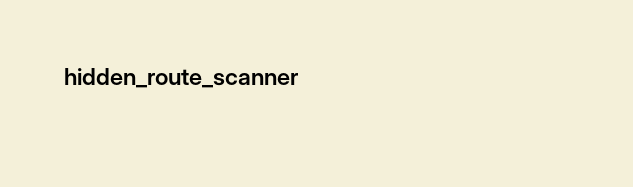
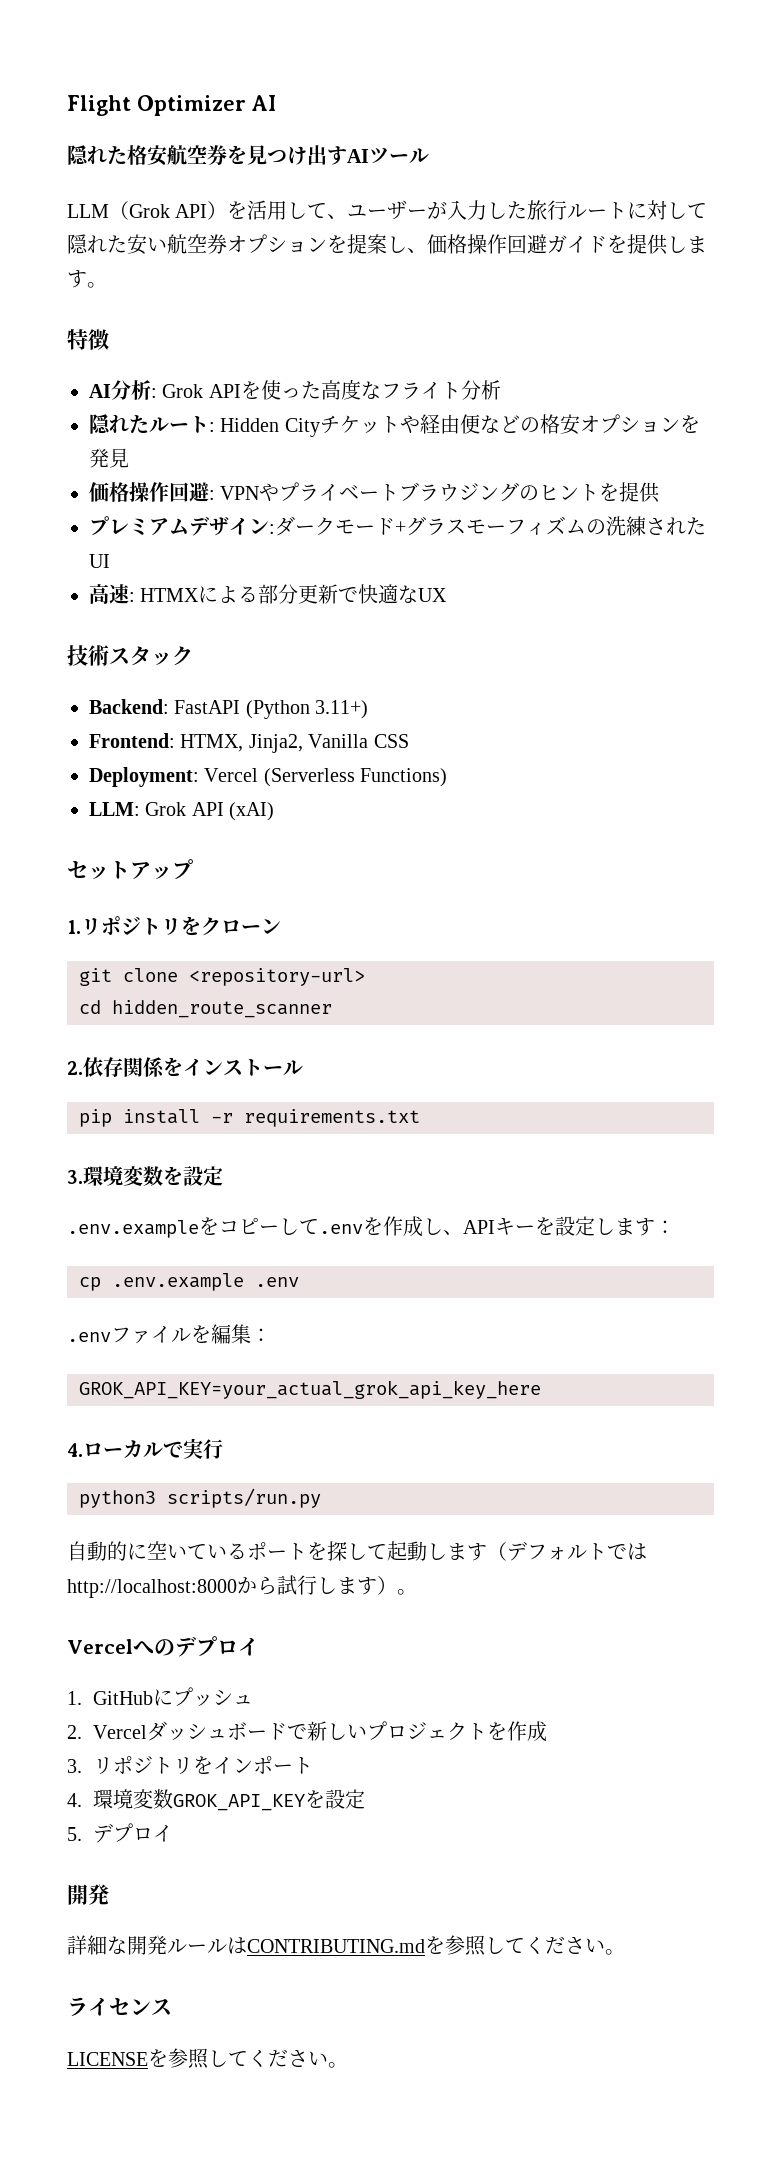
[64,68,298,88] hidden_route_scanner -> [67,95,276,116] [67,145,429,166] [67,200,708,220] [67,234,707,255] [67,270,107,288] [67,329,109,350] [89,379,501,400] [89,414,700,437] [89,448,129,468] [89,482,661,503] [89,516,706,536] [89,554,110,568] [89,584,448,604] [67,645,193,666] [89,699,369,719] [89,733,409,753] [89,767,448,787] [89,802,275,821] [67,859,193,880] [67,916,281,936] [79,968,365,986] [79,1000,332,1018] [67,1057,303,1077] [79,1109,420,1127] [67,1166,223,1186] [67,1216,675,1238] [79,1273,299,1291] [67,1324,271,1344] [79,1380,541,1399] [67,1438,223,1459] [79,1488,321,1508] [67,1541,647,1561] [67,1575,417,1598] [67,1636,259,1657] [67,1687,254,1707] [67,1721,548,1742] [67,1756,314,1774] [67,1789,366,1811] [67,1823,174,1843] [67,1884,109,1905] [67,1935,625,1956] [67,1997,172,2017] [67,2048,348,2069] Flight Optimizer AI // 隠れた格安航空券を見つけ出すAIツール // LLM（Grok API）を活用して、ユーザーが入力した旅行ルートに対して隠れた安い航空券オプションを提案し、価格操作回避ガイドを提供します。 // 特徴 // AI分析: Grok APIを使った高度なフライト分析 // 隠れたルート: Hidden Cityチケットや経由便などの格安オプションを発見 // 価格操作回避: VPNやプライベートブラウジングのヒントを提供 // プレミアムデザイン:ダークモード+グラスモーフィズムの洗練されたUI // 高速: HTMXによる部分更新で快適なUX // 技術スタック // Backend: FastAPI (Python 3.11+) // Frontend: HTMX, Jinja2, Vanilla CSS // Deployment: Vercel (Serverless Functions) // LLM: Grok API (xAI) // セットアップ // 1.リポジトリをクローン // git clone <repository-url> // cd hidden_route_scanner // 2.依存関係をインストール // pip install -r requirements.txt // 3.環境変数を設定 // .env.exampleをコピーして.envを作成し、APIキーを設定します： // cp .env.example .env // .envファイルを編集： // GROK_API_KEY=your_actual_grok_api_key_here // 4.ローカルで実行 // python3 scripts/run.py // 自動的に空いているポートを探して起動します（デフォルトではhttp://localhost:8000から試行します）。 // Vercelへのデプロイ // 1. GitHubにプッシュ // 2. Vercelダッシュボードで新しいプロジェクトを作成 // 3.リポジトリをインポート // 4.環境変数GROK_API_KEYを設定 // 5.デプロイ // 開発 // 詳細な開発ルールはCONTRIBUTING.mdを参照してください。 // ライセンス // LICENSEを参照してください。

